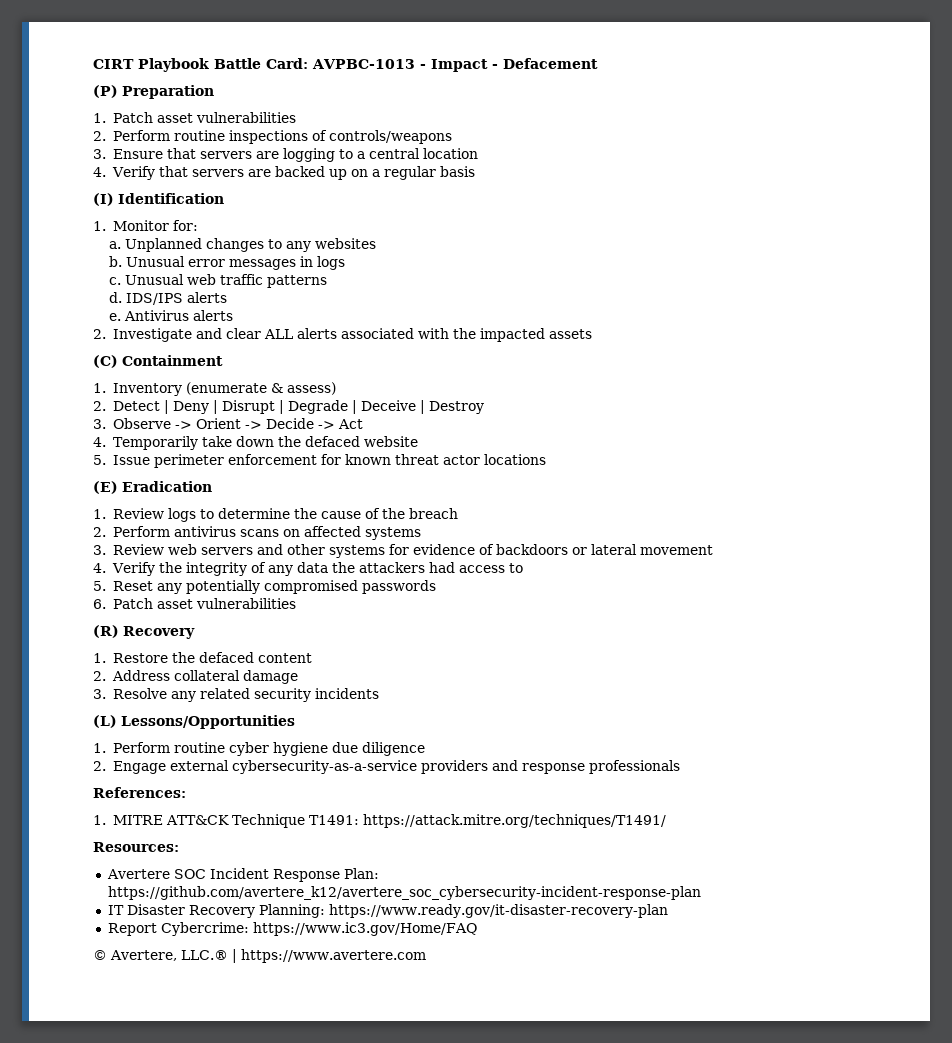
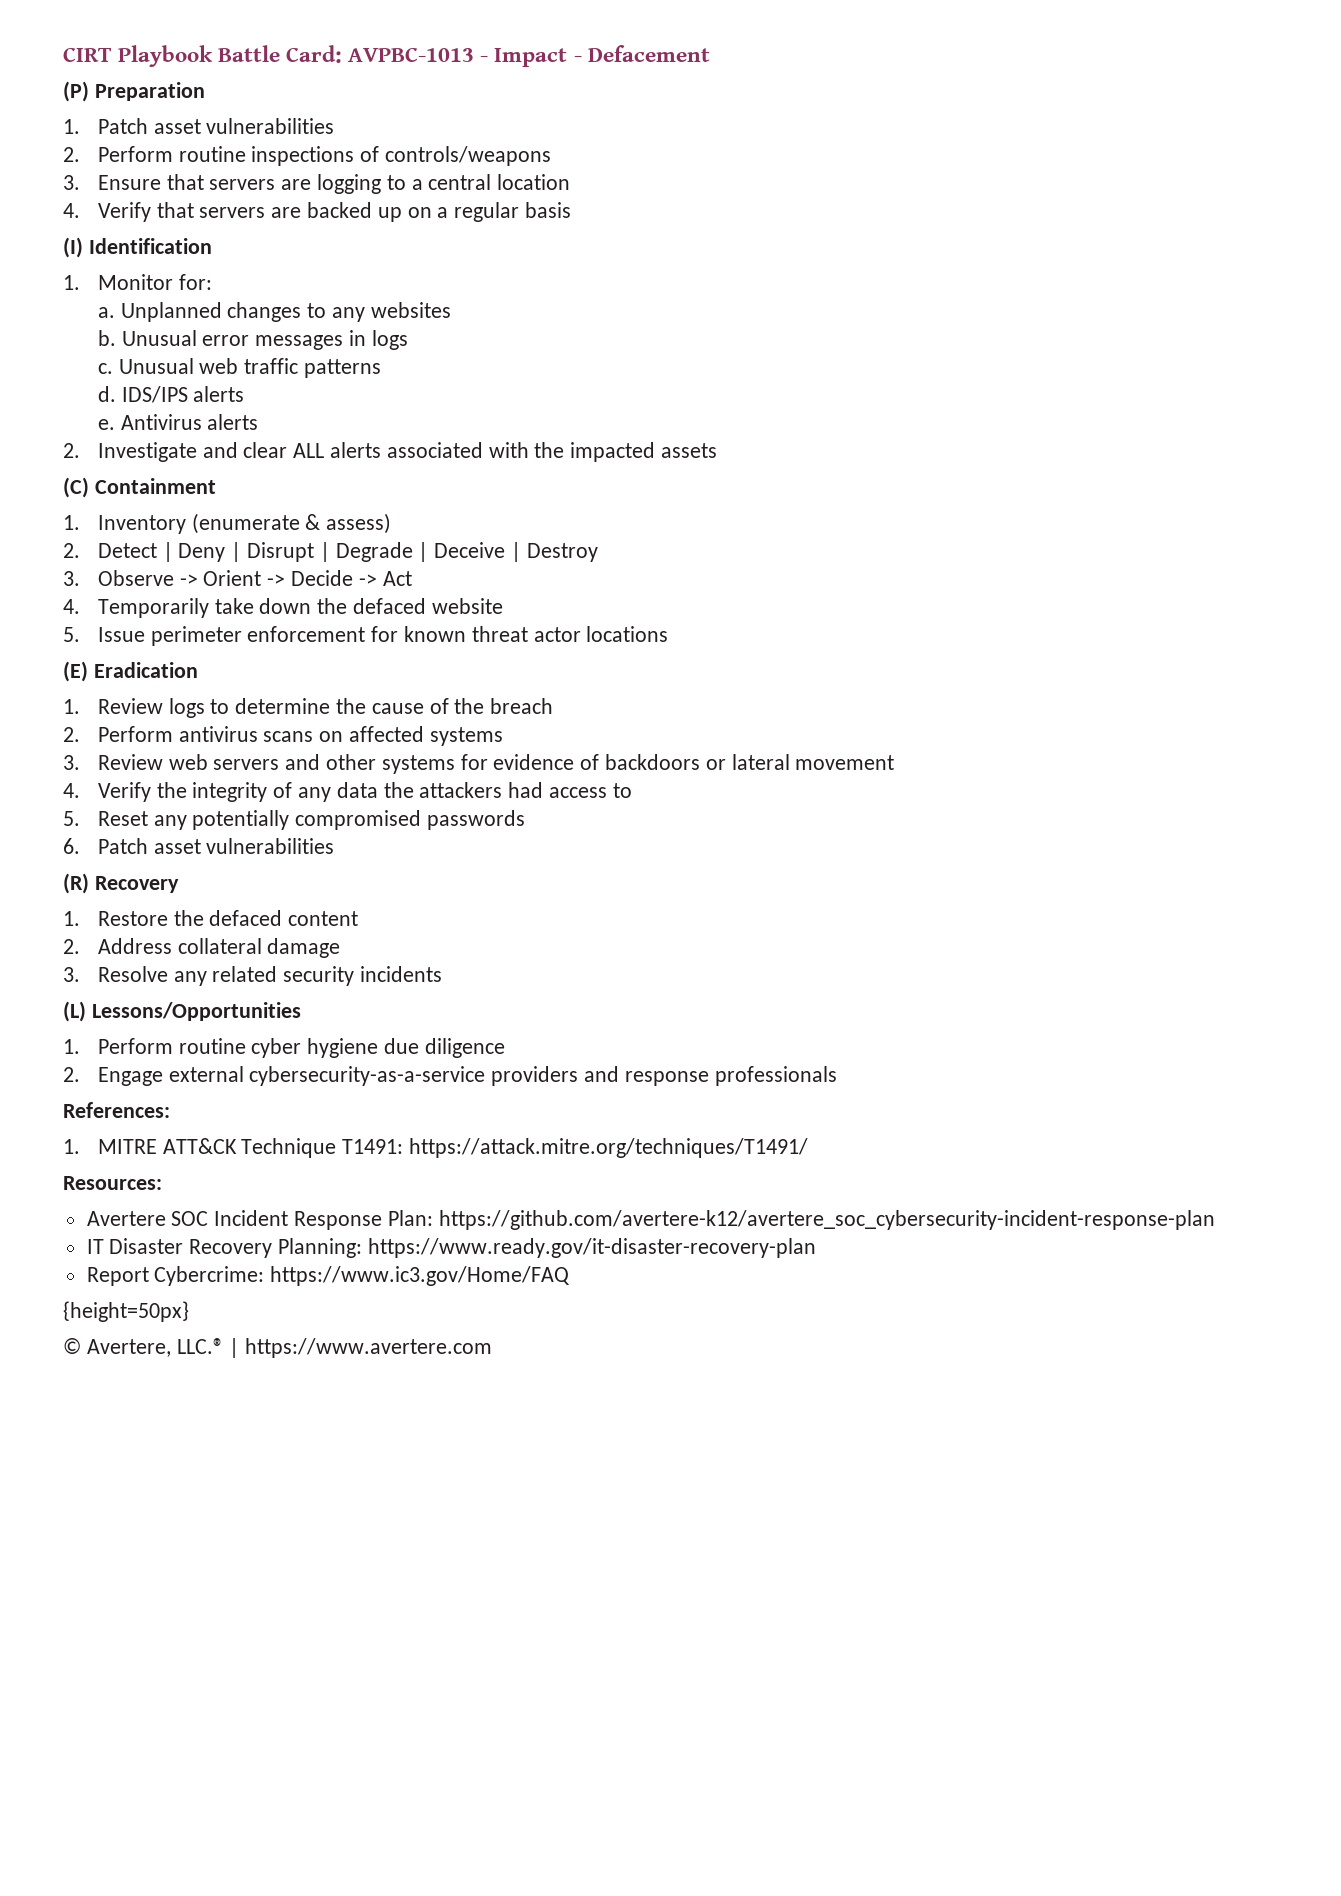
[107,886,701,900] https://github.com/avertere_k12/avertere_soc_cybersecurity-incident-response-plan -> [438,1210,1215,1230] https://github.com/avertere-k12/avertere_soc_cybersecurity-incident-response-plan
(477, 929) none -> [63,1301,189,1322] // {height=50px}

